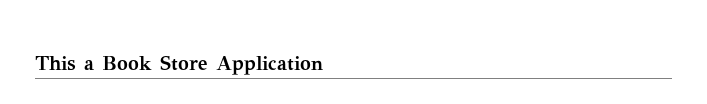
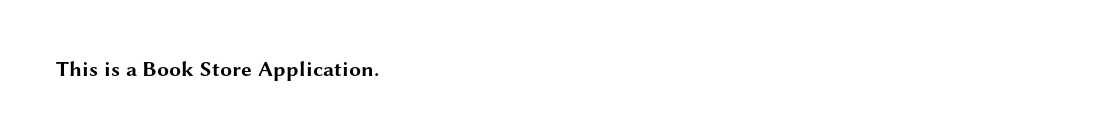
(76, 63) none -> [103,62,120,76] is
[216,56,323,75] Application -> [258,61,380,81] Application.

